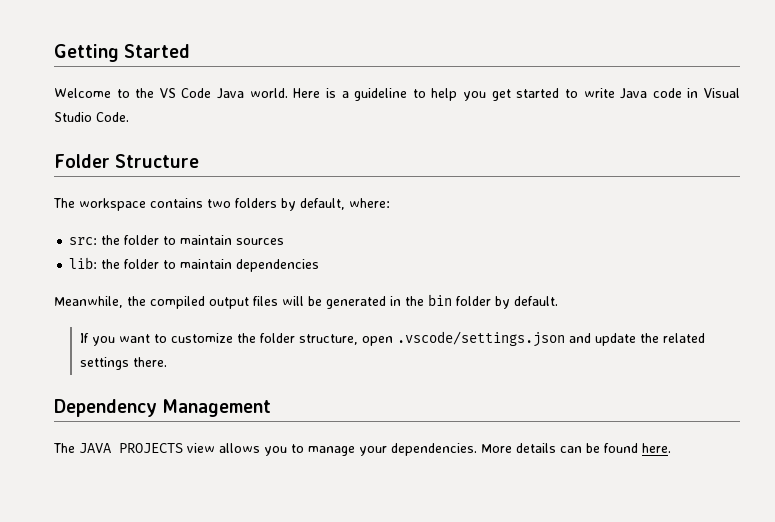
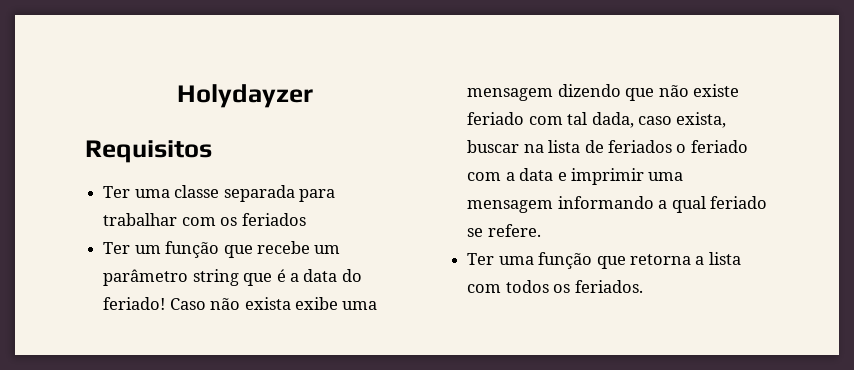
[54,44,191,62] [54,88,740,101] [54,112,129,122] [54,154,200,168] [53,198,390,211] [69,235,285,245] [69,257,320,272] [54,294,558,309] [79,331,705,347] [79,357,167,370] [54,399,272,417] [53,443,671,456] Getting Started // Welcome to the VS Code Java world. Here is a guideline to help you get started to write Java code in Visual Studio Code. // Folder Structure // The workspace contains two folders by default, where: // src: the folder to maintain sources // lib: the folder to maintain dependencies // Meanwhile, the compiled output files will be generated in the bin folder by default. // If you want to customize the folder structure, open .vscode/settings.json and update the related settings there. // Dependency Management // The JAVA PROJECTS view allows you to manage your dependencies. More details can be found here. -> [177,84,313,108] [85,140,212,163] [103,185,335,202] [103,213,306,226] [103,241,341,258] [103,269,362,286] [103,297,378,310] [467,84,739,101] [467,112,727,128] [467,140,748,153] [467,168,684,185] [467,196,767,213] [467,224,541,237] [467,252,741,269] [467,280,643,293] Holydayzer // Requisitos // Ter uma classe separada para trabalhar com os feriados // Ter um função que recebe um parâmetro string que é a data do feriado! Caso não exista exibe uma mensagem dizendo que não existe feriado com tal dada, caso exista, buscar na lista de feriados o feriado com a data e imprimir uma mensagem informando a qual feriado se refere. // Ter uma função que retorna a lista com todos os feriados.

